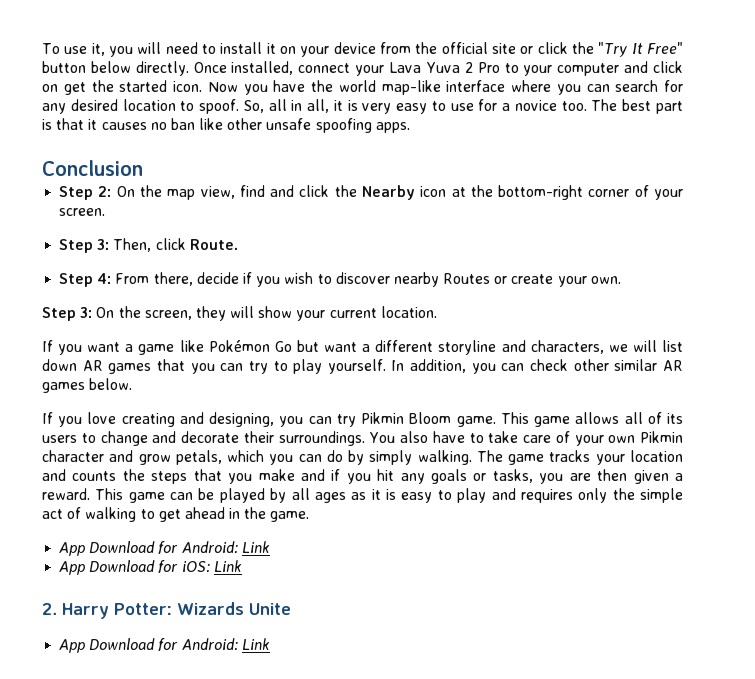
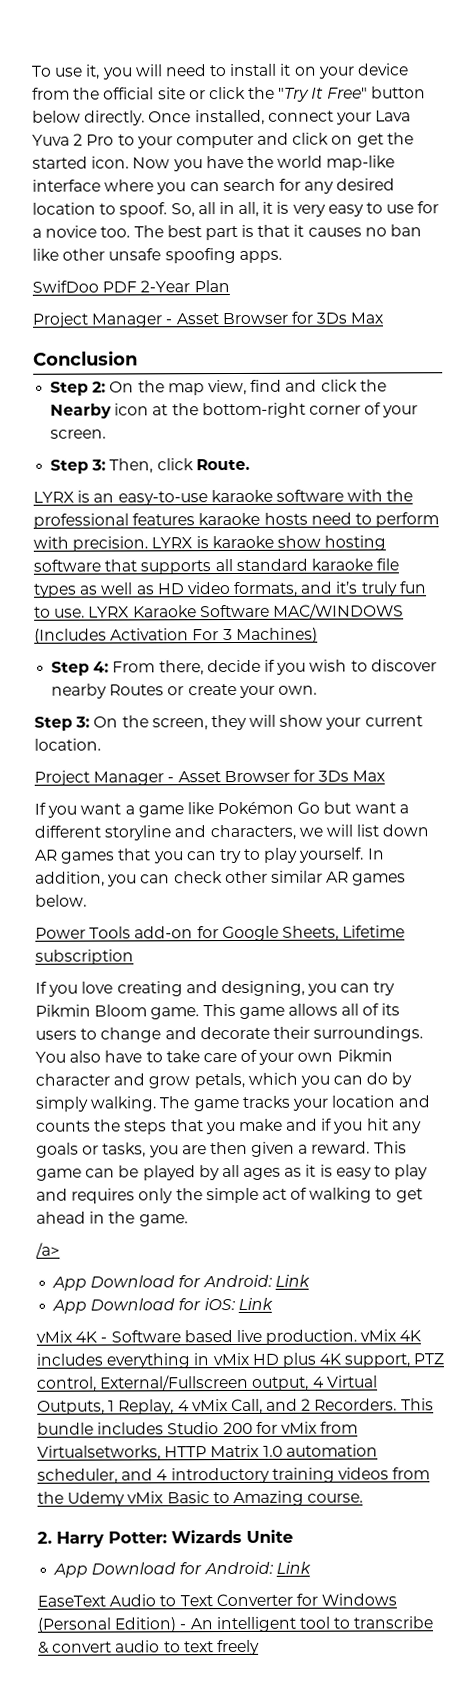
(410, 127) none -> [32,280,230,293] [32,311,384,328] // SwifDoo PDF 2-Year Plan // Project Manager - Asset Browser for 3Ds Max
(238, 244) none -> [33,489,414,506] [33,512,440,529] [33,535,387,552] [33,558,400,575] [33,581,427,598] [34,603,404,619] [34,627,318,644] // LYRX is an easy-to-use karaoke software with the professional features karaoke hosts need to perform with precision. LYRX is karaoke show hosting software that supports all standard karaoke file types as well as HD video formats, and it’s truly fun to use. LYRX Karaoke Software MAC/WINDOWS (Includes Activation For 3 Machines)
(437, 312) none -> [34,769,386,786] // Project Manager - Asset Browser for 3Ds Max
(133, 384) none -> [35,925,406,942] [35,949,134,965] // Power Tools add-on for Google Sheets, Lifetime subscription
(310, 516) none -> [35,1242,60,1258] // /a>
(242, 566) none -> [36,1329,422,1345] [36,1352,445,1369] [37,1374,378,1392] [37,1398,434,1415] [37,1421,359,1435] [37,1444,378,1461] [37,1467,431,1484] [37,1490,364,1507] // vMix 4K - Software based live production. vMix 4K includes everything in vMix HD plus 4K support, PTZ control, External/Fullscreen output, 4 Virtual Outputs, 1 Replay, 4 vMix Call, and 2 Recorders. This bundle includes Studio 200 for vMix from Virtualsetworks, HTTP Matrix 1.0 automation scheduler, and 4 introductory training videos from the Udemy vMix Basic to Amazing course.
(270, 644) none -> [37,1593,398,1607] [37,1616,435,1633] [38,1639,260,1656] // EaseText Audio to Text Converter for Windows (Personal Edition) - An intelligent tool to transcribe & convert audio to text freely

